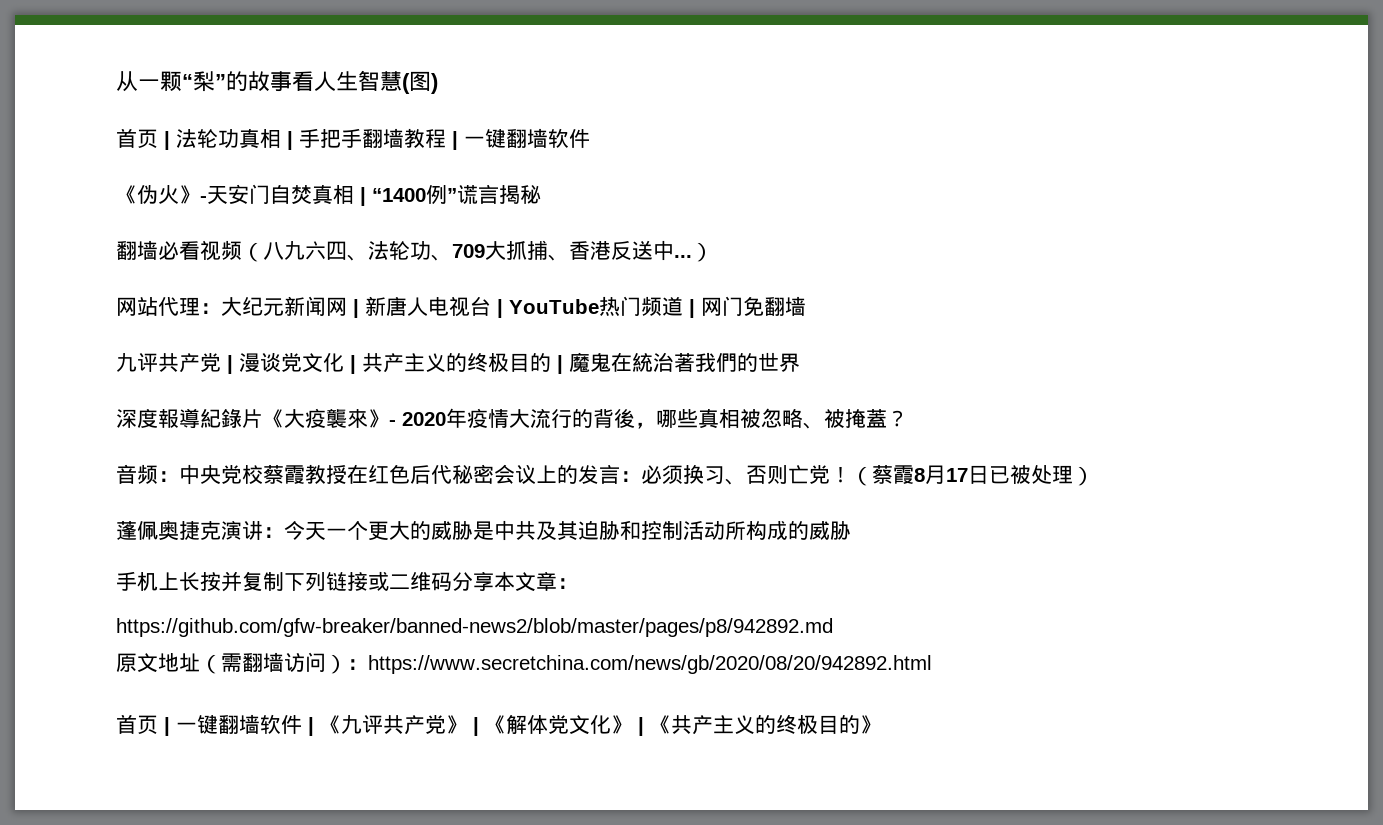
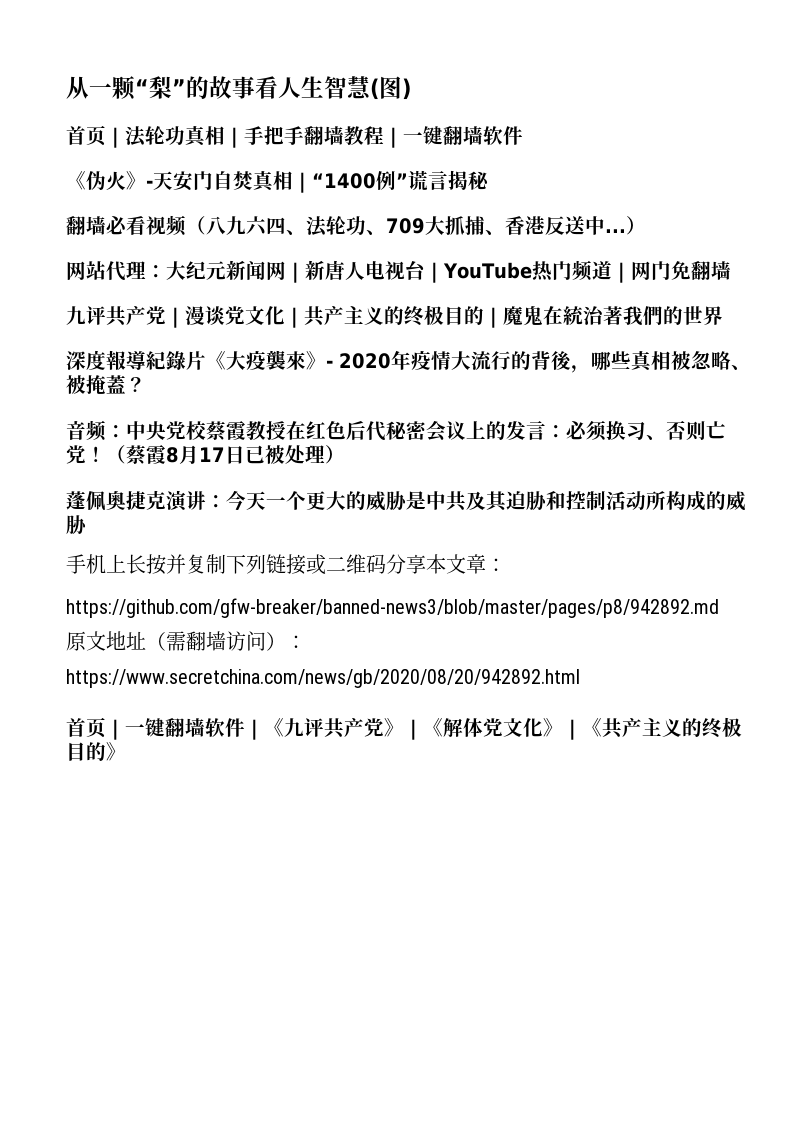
[116,618,833,637] https://github.com/gfw-breaker/banned-news2/blob/master/pages/p8/942892.md -> [66,598,719,618] https://github.com/gfw-breaker/banned-news3/blob/master/pages/p8/942892.md

